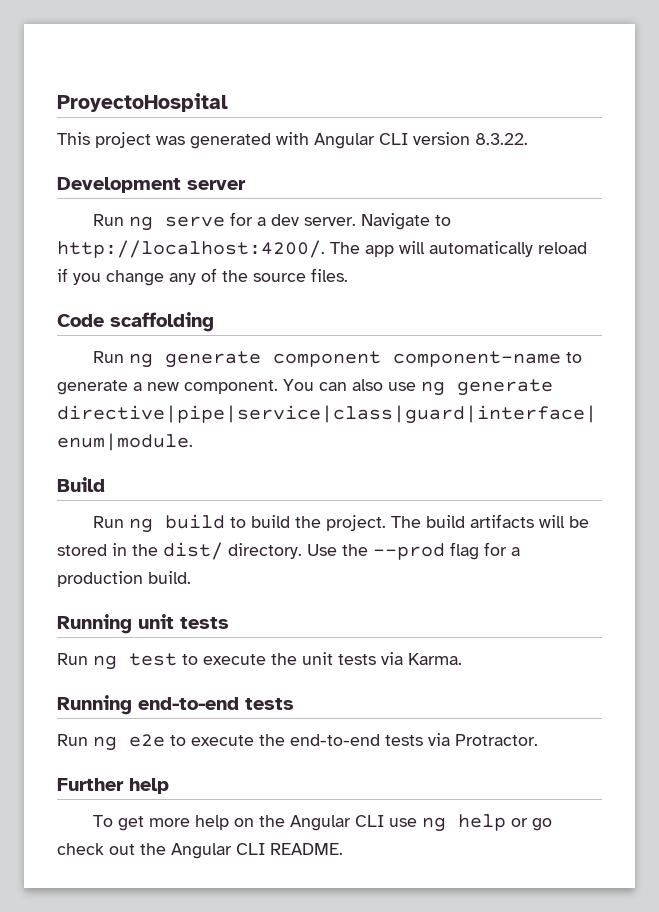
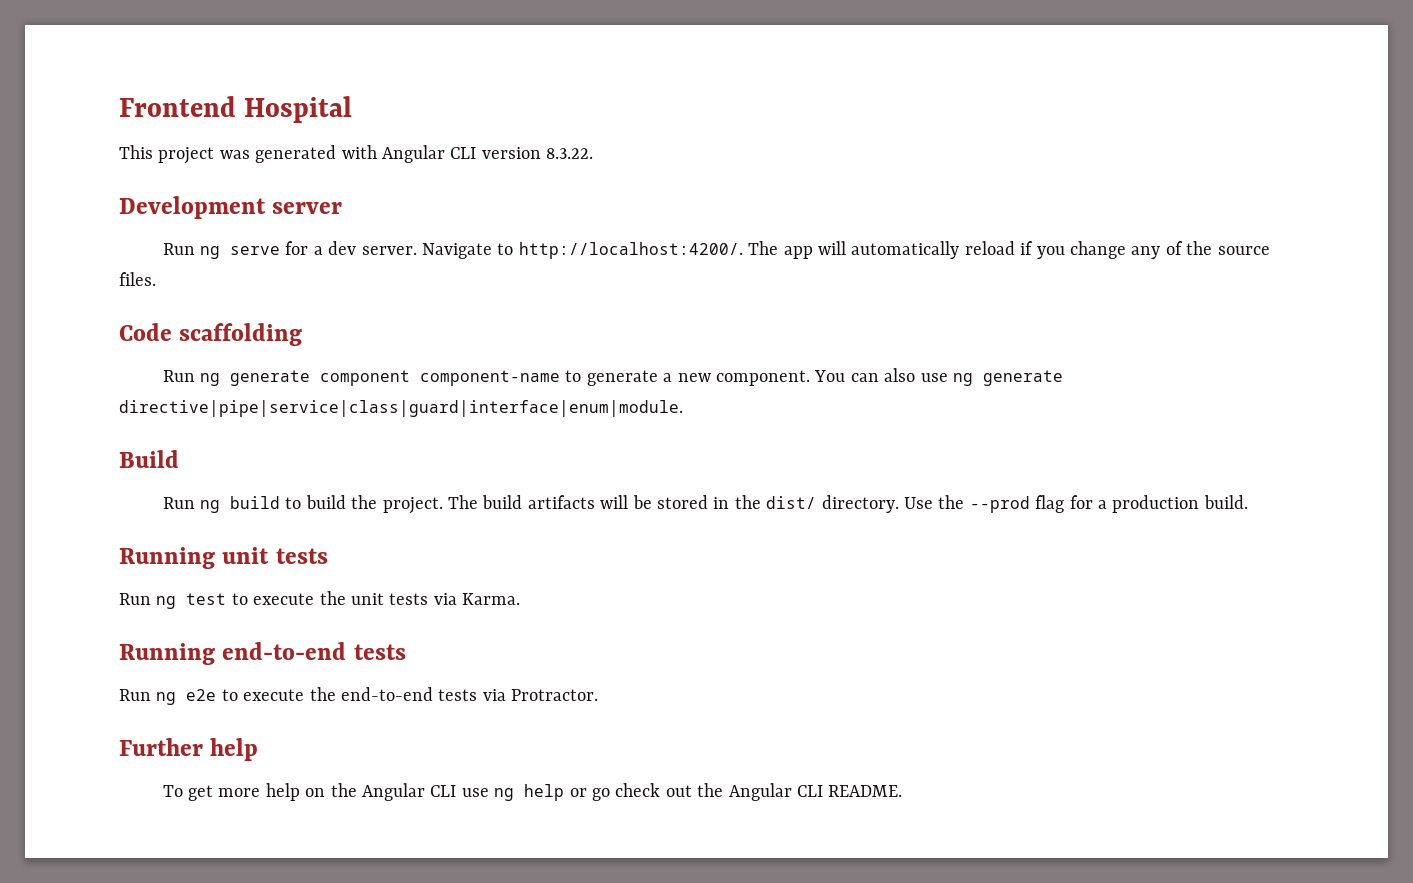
[57,93,228,112] ProyectoHospital -> [119,96,353,123] Frontend Hospital

